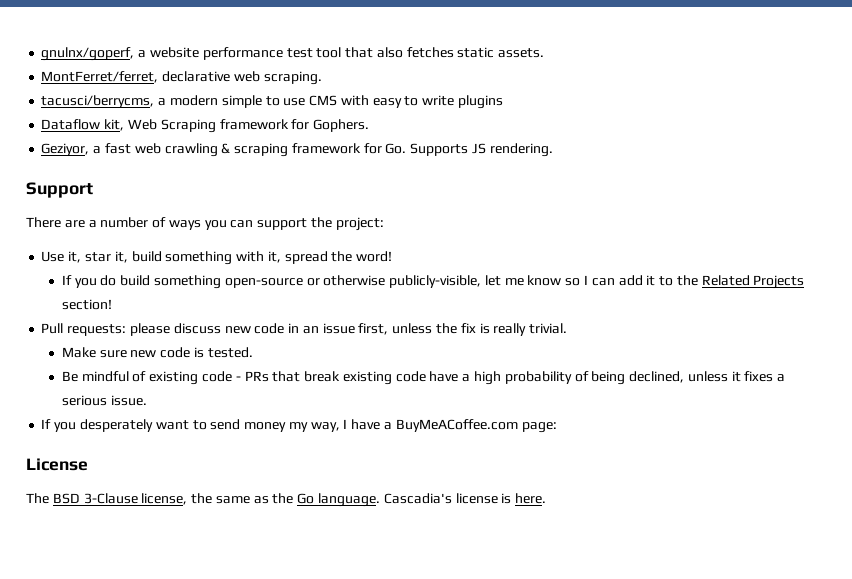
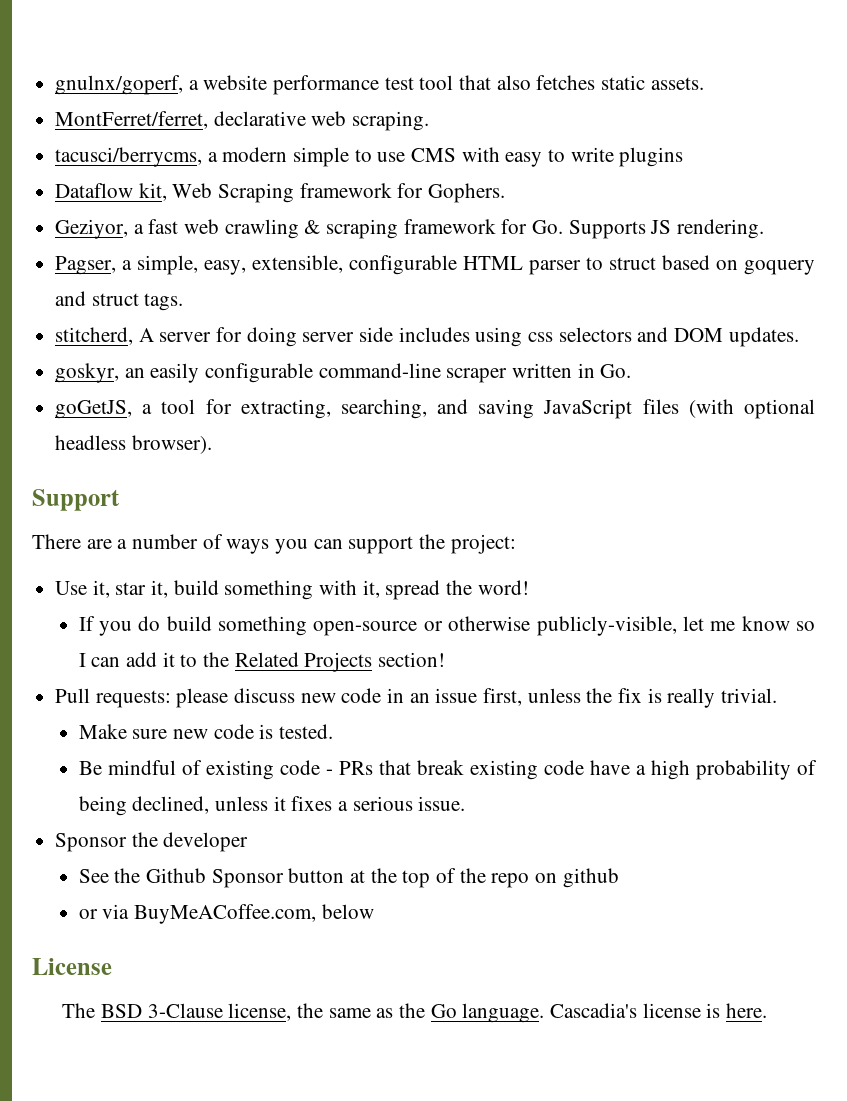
(553, 150) none -> [55,255,816,275] [55,291,184,311] [55,327,799,347] [55,363,632,383] [55,399,815,419] [55,435,212,454] // Pagser, a simple, easy, extensible, configurable HTML parser to struct based on goquery and struct tags. // stitcherd, A server for doing server side includes using css selectors and DOM updates. // goskyr, an easily configurable command-line scraper written in Go. // goGetJS, a tool for extracting, searching, and saving JavaScript files (with optional headless browser).
[41,419,557,433] If you desperately want to send money my way, I have a BuyMeACoffee.com page: -> [55,832,249,852] [78,868,619,888] [78,904,374,924] Sponsor the developer // See the Github Sponsor button at the top of the repo on github // or via BuyMeACoffee.com, below

